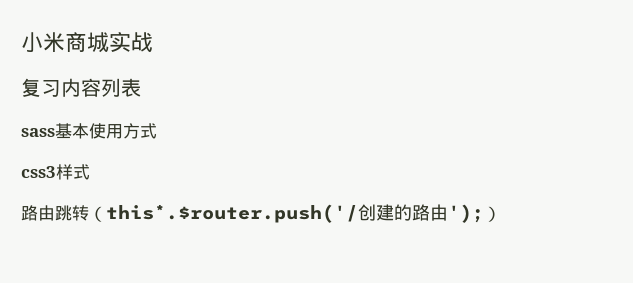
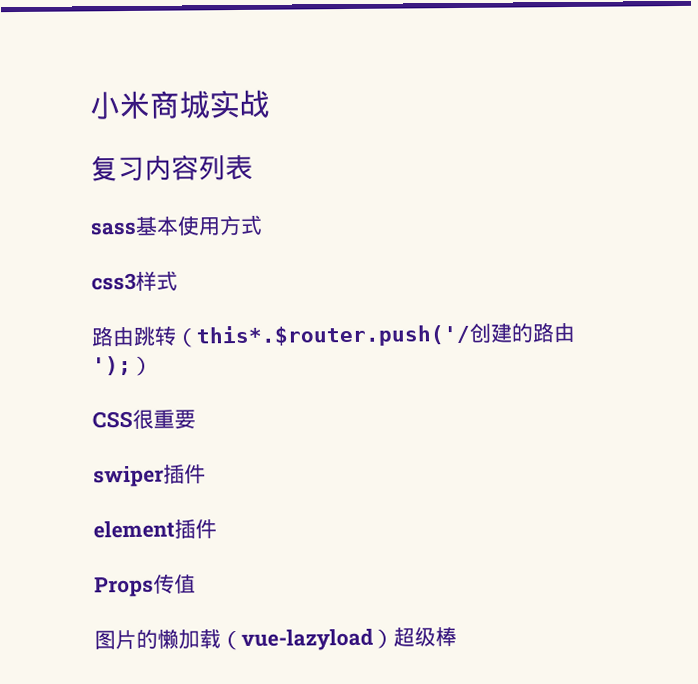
(501, 214) none -> [92,409,196,429] [93,464,206,488] [93,519,217,539] [94,573,196,598] [94,627,457,651] // CSS很重要 // swiper插件 // element插件 // Props传值 // 图片的懒加载（vue-lazyload）超级棒

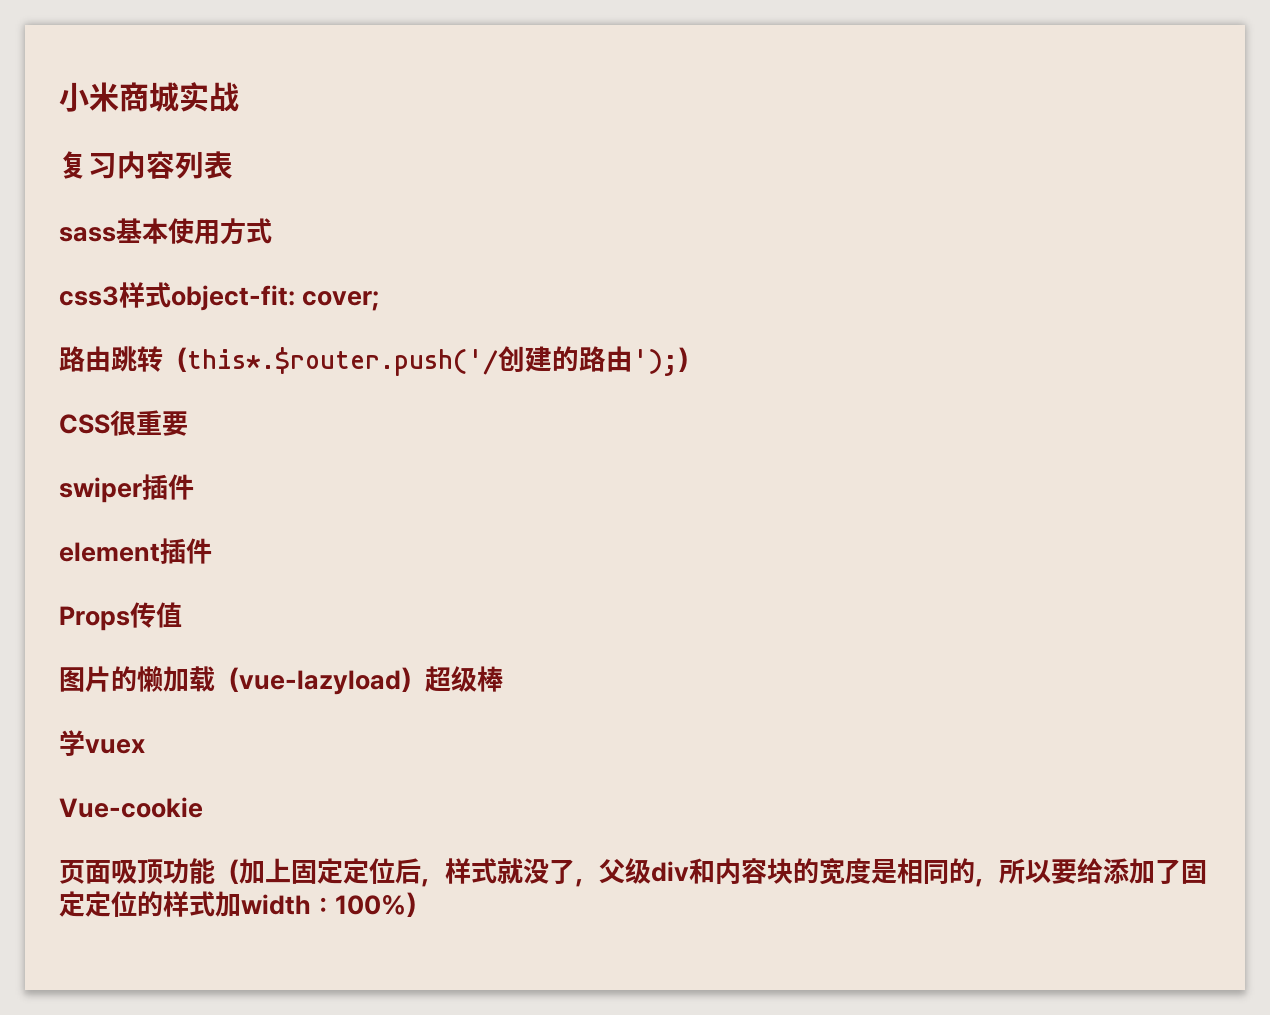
(178, 281) none -> [171,285,380,311] object-fit: cover;
(457, 637) none -> [59,730,145,756] [59,797,203,818] [59,858,1207,887] [59,891,430,917] // 学vuex // Vue-cookie // 页面吸顶功能（加上固定定位后，样式就没了，父级div和内容块的宽度是相同的，所以要给添加了固定定位的样式加width：100%）

